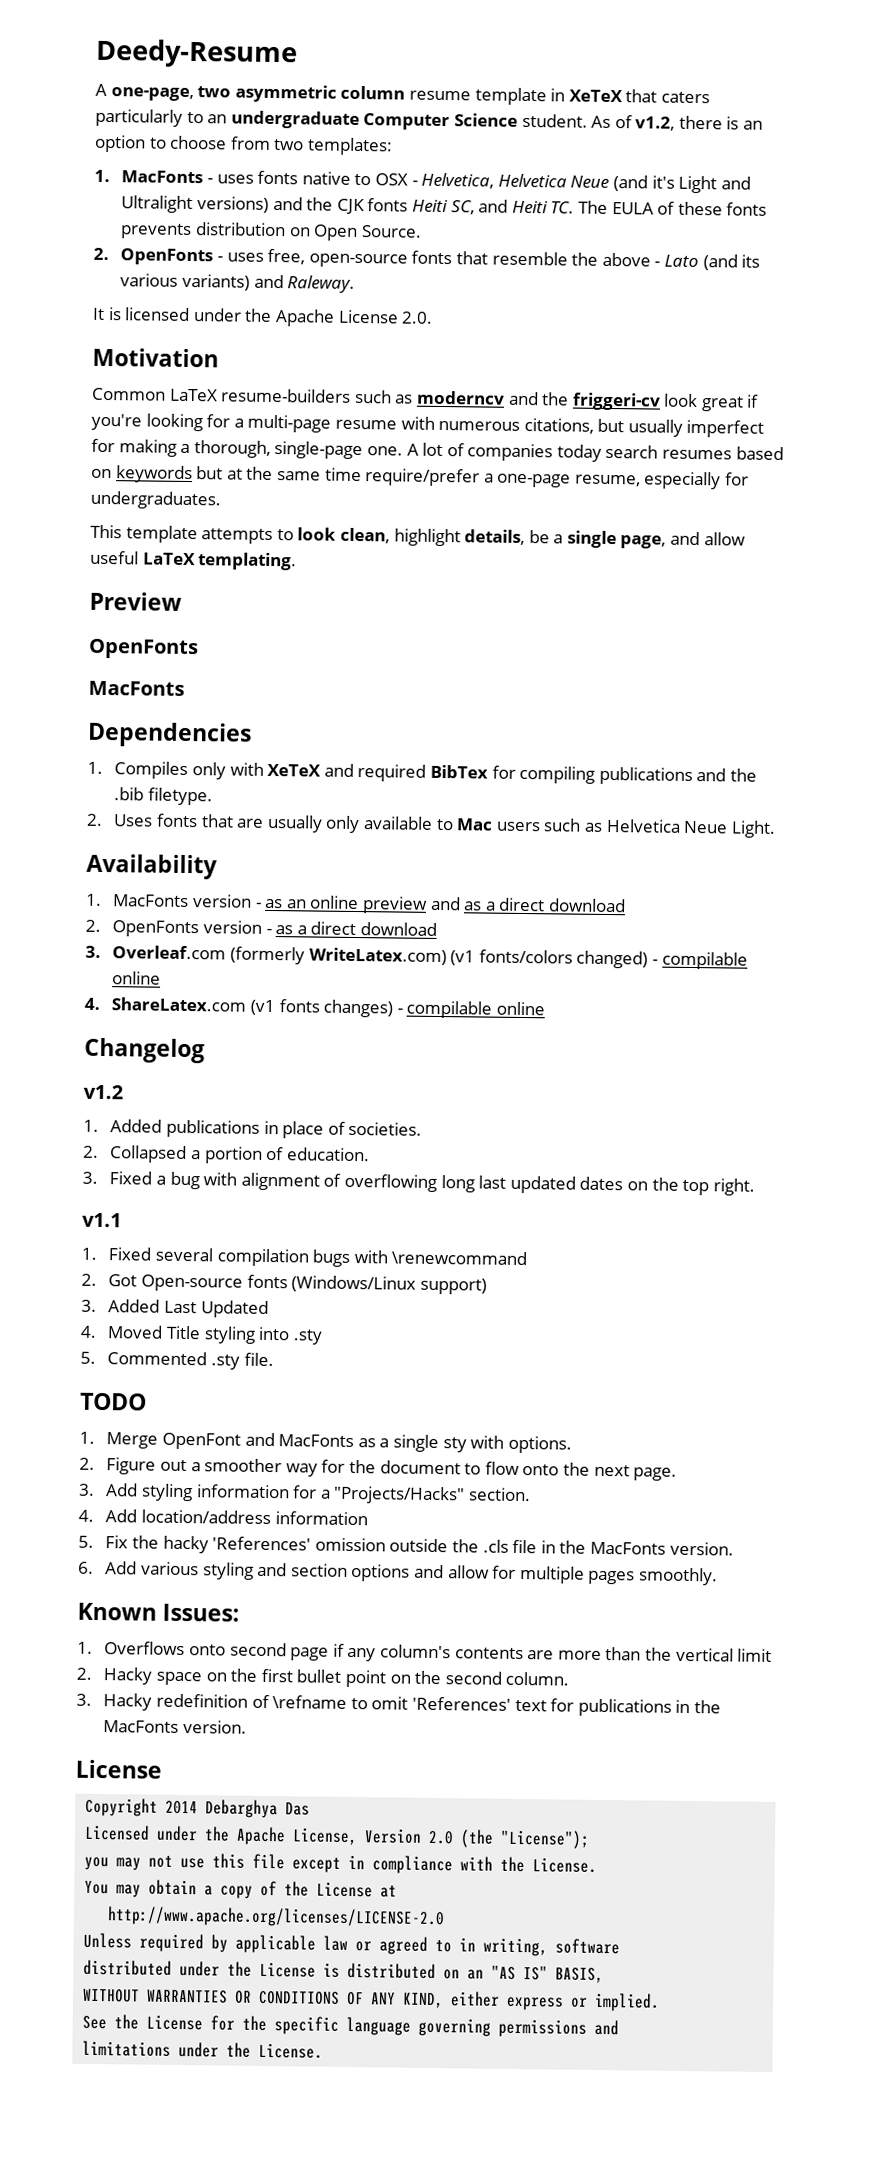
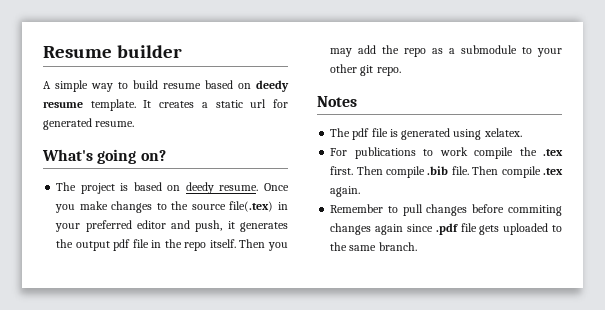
[95,38,298,69] [95,83,710,106] [95,108,764,131] [94,134,393,156] [94,169,751,194] [121,195,768,216] [120,222,422,241] [93,247,761,271] [120,273,356,293] [92,307,434,327] [92,347,219,368] [92,387,760,412] [91,413,765,438] [91,438,784,462] [91,465,750,490] [90,490,221,510] [90,524,746,549] [90,550,298,571] [89,591,182,611] [88,638,199,660] [88,680,185,696] [87,721,252,748] [87,761,757,785] [114,787,214,806] [86,813,776,838] [86,853,218,880] [86,893,626,914] [85,919,438,938] [85,945,748,970] [112,971,162,985] [84,997,546,1019] [84,1037,205,1064] [83,1084,123,1100] [83,1119,423,1139] [83,1145,370,1164] [82,1171,755,1196] [82,1212,122,1228] [81,1247,528,1267] [81,1273,487,1295] [81,1299,269,1318] [80,1325,323,1345] [80,1351,274,1370] [80,1392,147,1411] [79,1431,572,1454] [79,1457,678,1481] [79,1483,532,1505] [78,1509,368,1526] [78,1535,734,1556] [78,1561,718,1586] [77,1602,241,1622] [77,1641,773,1663] [76,1667,570,1688] [76,1693,721,1717] [103,1720,248,1734] [75,1759,162,1779] [85,1797,311,1819] [84,1824,591,1849] [84,1853,598,1875] [84,1879,398,1899] [107,1906,446,1929] [83,1932,621,1957] [83,1959,605,1984] [83,1988,661,2012] [82,2014,620,2038] [82,2040,324,2059] Deedy-Resume // A one-page, two asymmetric column resume template in XeTeX that caters particularly to an undergraduate Computer Science student. As of v1.2, there is an option to choose from two templates: // 1. MacFonts - uses fonts native to OSX - Helvetica, Helvetica Neue (and it's Light and Ultralight versions) and the CJK fonts Heiti SC, and Heiti TC. The EULA of these fonts prevents distribution on Open Source. // 2. OpenFonts - uses free, open-source fonts that resemble the above - Lato (and its various variants) and Raleway. // It is licensed under the Apache License 2.0. // Motivation // Common LaTeX resume-builders such as moderncv and the friggeri-cv look great if you're looking for a multi-page resume with numerous citations, but usually imperfect for making a thorough, single-page one. A lot of companies today search resumes based on keywords but at the same time require/prefer a one-page resume, especially for undergraduates. // This template attempts to look clean, highlight details, be a single page, and allow useful LaTeX templating. // Preview // OpenFonts // MacFonts // Dependencies // 1. Compiles only with XeTeX and required BibTex for compiling publications and the .bib filetype. // 2. Uses fonts that are usually only available to Mac users such as Helvetica Neue Light. // Availability // 1. MacFonts version - as an online preview and as a direct download // 2. OpenFonts version - as a direct download // 3. Overleaf.com (formerly WriteLatex.com) (v1 fonts/colors changed) - compilable online // 4. ShareLatex.com (v1 fonts changes) - compilable online // Changelog // v1.2 // 1. Added publications in place of societies. // 2. Collapsed a portion of education. // 3. Fixed a bug with alignment of overflowing long last updated dates on the top right. // v1.1 // 1. Fixed several compilation bugs with \renewcommand // 2. Got Open-source fonts (Windows/Linux support) // 3. Added Last Updated // 4. Moved Title styling into .sty // 5. Commented .sty file. // TODO // 1. Merge OpenFont and MacFonts as a single sty with options. // 2. Figure out a smoother way for the document to flow onto the next page. // 3. Add styling information for a "Projects/Hacks" section. // 4. Add location/address information // 5. Fix the hacky 'References' omission outside the .cls file in the MacFonts version. // 6. Add various styling and section options and allow for multiple pages smoothly. // Known Issues: // 1. Overflows onto second page if any column's contents are more than the vertical limit // 2. Hacky space on the first bullet point on the second column. // 3. Hacky redefinition of \refname to omit 'References' text for publications in the MacFonts version. // License // Copyright 2014 Debarghya Das // Licensed under the Apache License, Version 2.0 (the "License"); // you may not use this file except in compliance with the License. // You may obtain a copy of the License at // http://www.apache.org/licenses/LICENSE-2.0 // Unless required by applicable law or agreed to in writing, software // distributed under the License is distributed on an "AS IS" BASIS, // WITHOUT WARRANTIES OR CONDITIONS OF ANY KIND, either express or implied. // See the License for the specific language governing permissions and // limitations under the License. -> [43,45,182,58] [43,80,289,92] [43,99,288,111] [43,118,135,130] [42,149,166,164] [56,182,289,194] [55,201,288,213] [55,220,288,232] [56,239,288,251] [330,45,562,57] [330,64,401,76] [317,96,357,107] [330,128,522,140] [330,147,563,159] [330,166,563,178] [330,186,361,197] [330,204,562,216] [330,223,562,235] [330,242,417,251] Resume builder // A simple way to build resume based on deedy resume template. It creates a static url for generated resume. // What's going on? // The project is based on deedy resume. Once you make changes to the source file(.tex) in your preferred editor and push, it generates the output pdf file in the repo itself. Then you may add the repo as a submodule to your other git repo. // Notes // The pdf file is generated using xelatex. // For publications to work compile the .tex first. Then compile .bib file. Then compile .tex again. // Remember to pull changes before commiting changes again since .pdf file gets uploaded to the same branch.

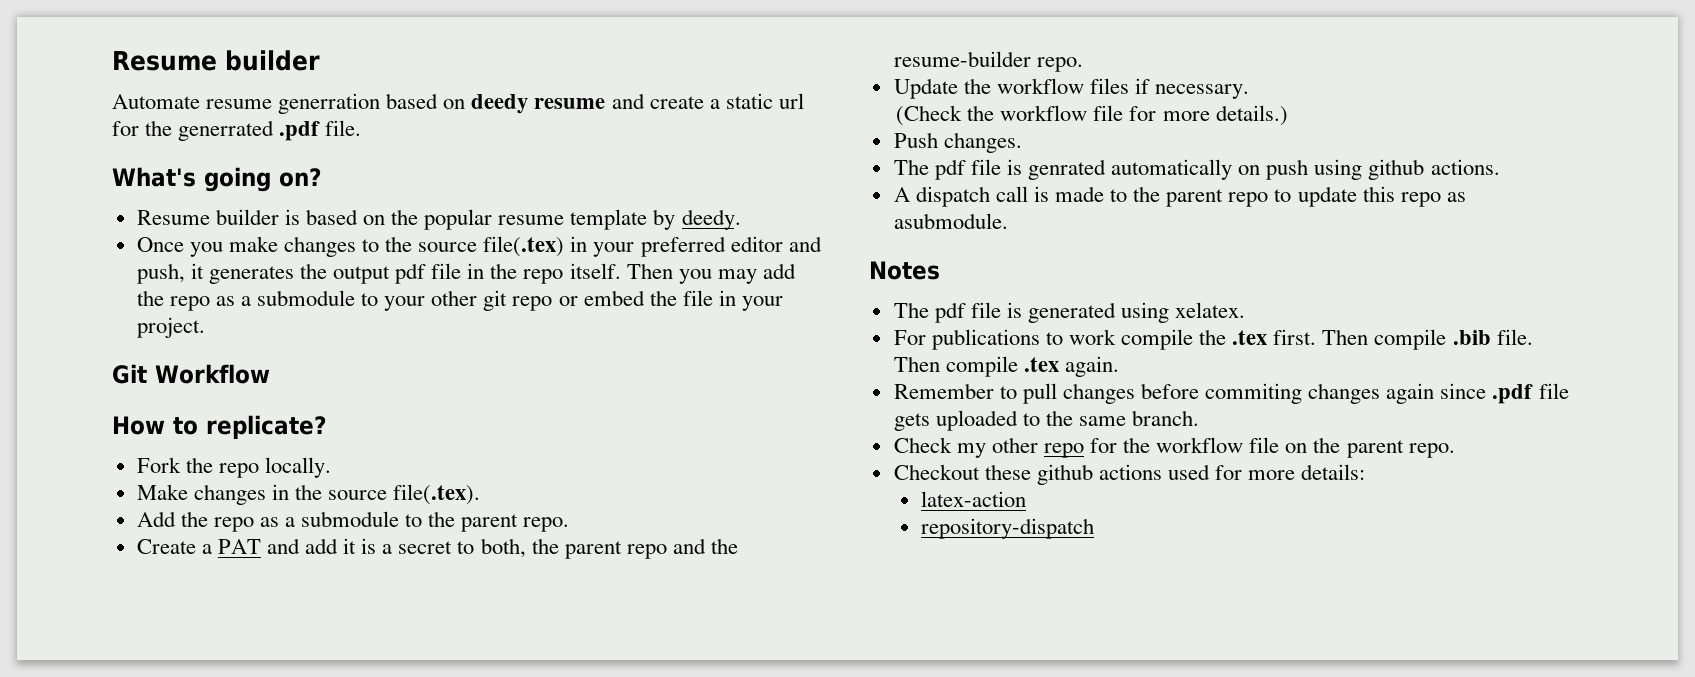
[43,80,201,92] A simple way to build resume -> [112,93,381,114] Automate resume generration
[90,99,195,111] template. It creates -> [611,93,704,109] and create
[43,118,135,130] generated resume. -> [145,120,362,141] the generrated .pdf file.
[56,182,115,194] The project -> [136,209,279,225] Resume builder
[185,182,259,194] deedy resume. -> [391,209,741,230] the popular resume template by deedy. //
[376,67,401,76] repo. -> [512,290,783,311] [136,317,205,338] [112,364,270,384] [112,415,327,439] [136,457,331,478] [136,484,481,505] [136,511,570,532] [136,538,738,559] [893,51,1083,72] [893,78,1250,99] [896,105,1288,126] [893,132,1022,153] [893,159,1500,180] [893,186,1466,207] [893,213,1008,229] repo or embed the file in your project. // Git Workflow // How to replicate? // Fork the repo locally. // Make changes in the source file(.tex). // Add the repo as a submodule to the parent repo. // Create a PAT and add it is a secret to both, the parent repo and the resume-builder repo. // Update the workflow files if necessary. // (Check the workflow file for more details.) // Push changes. // The pdf file is genrated automatically on push using github actions. // A dispatch call is made to the parent repo to update this repo as asubmodule.
(417, 246) none -> [893,437,1455,458] [893,464,1366,485] [920,491,1026,507] [920,518,1094,539] // Check my other repo for the workflow file on the parent repo. // Checkout these github actions used for more details: // latex-action // repository-dispatch

